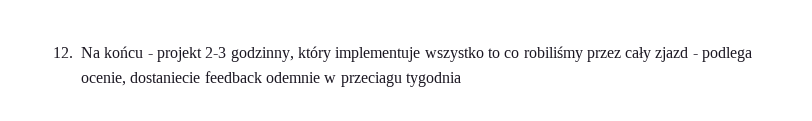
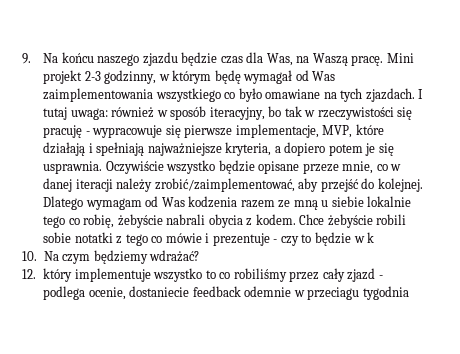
[53,47,73,58] 12. -> [22,53,31,64] 9.
[147,47,294,62] - projekt 2-3 godzinny, -> [97,52,414,66] [43,70,336,84] [43,88,424,102] [43,106,413,120] [43,124,384,138] [43,142,394,156] [43,160,402,174] [43,178,423,192] [43,196,412,210] [43,214,407,228] [43,232,375,246] [22,250,200,264] [22,269,36,279] naszego zjazdu będzie czas dla Was, na Waszą pracę. Mini projekt 2-3 godzinny, w którym będę wymagał od Was zaimplementowania wszystkiego co było omawiane na tych zjazdach. I tutaj uwaga: również w sposób iteracyjny, bo tak w rzeczywistości się pracuję - wypracowuje się pierwsze implementacje, MVP, które działają i spełniają najważniejsze kryteria, a dopiero potem je się usprawnia. Oczywiście wszystko będzie opisane przeze mnie, co w danej iteracji należy zrobić/zaimplementować, aby przejść do kolejnej. Dlatego wymagam od Was kodzenia razem ze mną u siebie lokalnie tego co robię, żebyście nabrali obycia z kodem. Chce żebyście robili sobie notatki z tego co mówie i prezentuje - czy to będzie w k // 10. Na czym będziemy wdrażać? // 12.

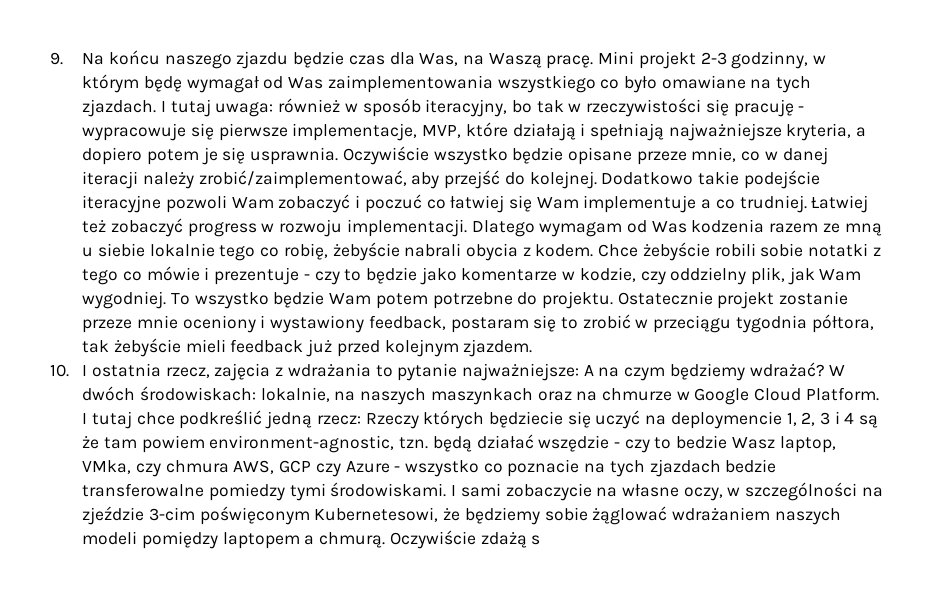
(423, 185) none -> [601,170,820,189] [82,194,869,213] [82,218,467,237] Dodatkowo takie podejście iteracyjne pozwoli Wam zobaczyć i poczuć co łatwiej się Wam implementuje a co trudniej. Łatwiej też zobaczyć progress w rozwoju implementacji.
[353,232,375,243] [22,250,200,264] [22,268,383,282] [43,286,409,300] w k // 10. Na czym będziemy wdrażać? // 12. który implementuje wszystko to co robiliśmy przez cały zjazd - podlega ocenie, dostaniecie feedback odemnie w przeciagu tygodnia -> [419,267,862,285] [82,291,849,309] [82,314,874,333] [82,338,533,357] [50,362,846,381] [82,386,879,405] [82,410,879,429] [82,434,836,453] [82,459,777,477] [82,482,883,501] [82,506,841,525] [82,530,541,549] jako komentarze w kodzie, czy oddzielny plik, jak Wam wygodniej. To wszystko będzie Wam potem potrzebne do projektu. Ostatecznie projekt zostanie przeze mnie oceniony i wystawiony feedback, postaram się to zrobić w przeciągu tygodnia półtora, tak żebyście mieli feedback już przed kolejnym zjazdem. // 10. I ostatnia rzecz, zajęcia z wdrażania to pytanie najważniejsze: A na czym będziemy wdrażać? W dwóch środowiskach: lokalnie, na naszych maszynkach oraz na chmurze w Google Cloud Platform. I tutaj chce podkreślić jedną rzecz: Rzeczy których będziecie się uczyć na deploymencie 1, 2, 3 i 4 są że tam powiem environment-agnostic, tzn. będą działać wszędzie - czy to bedzie Wasz laptop, VMka, czy chmura AWS, GCP czy Azure - wszystko co poznacie na tych zjazdach bedzie transferowalne pomiedzy tymi środowiskami. I sami zobaczycie na własne oczy, w szczególności na zjeździe 3-cim poświęconym Kubernetesowi, że będziemy sobie żąglować wdrażaniem naszych modeli pomiędzy laptopem a chmurą. Oczywiście zdażą s

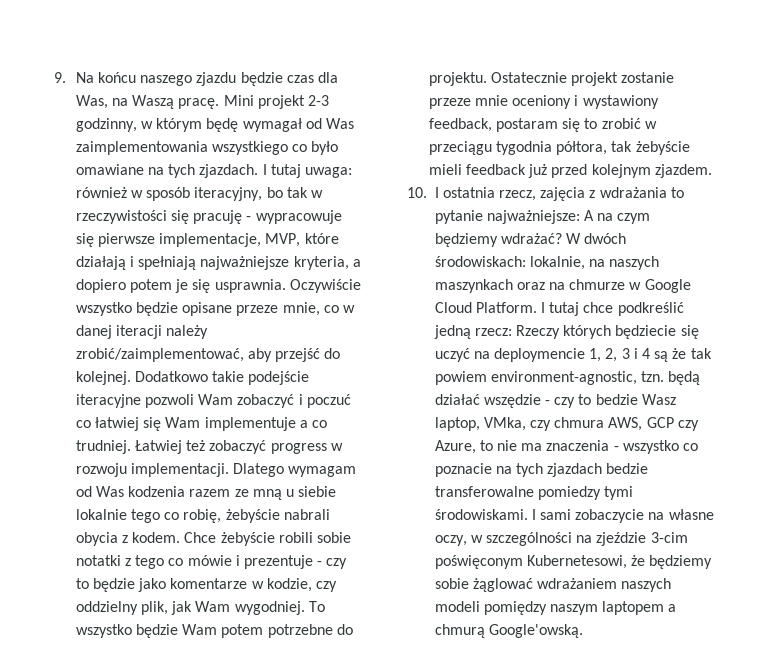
[103,437,137,449] tam -> [690,348,712,359] tak
[345,461,390,473] Azure -> [434,440,610,454] Azure, to nie ma znaczenia
(218, 540) none -> [550,604,599,615] naszym
[319,530,541,549] chmurą. Oczywiście zdażą s -> [434,624,583,638] chmurą Google'owską.

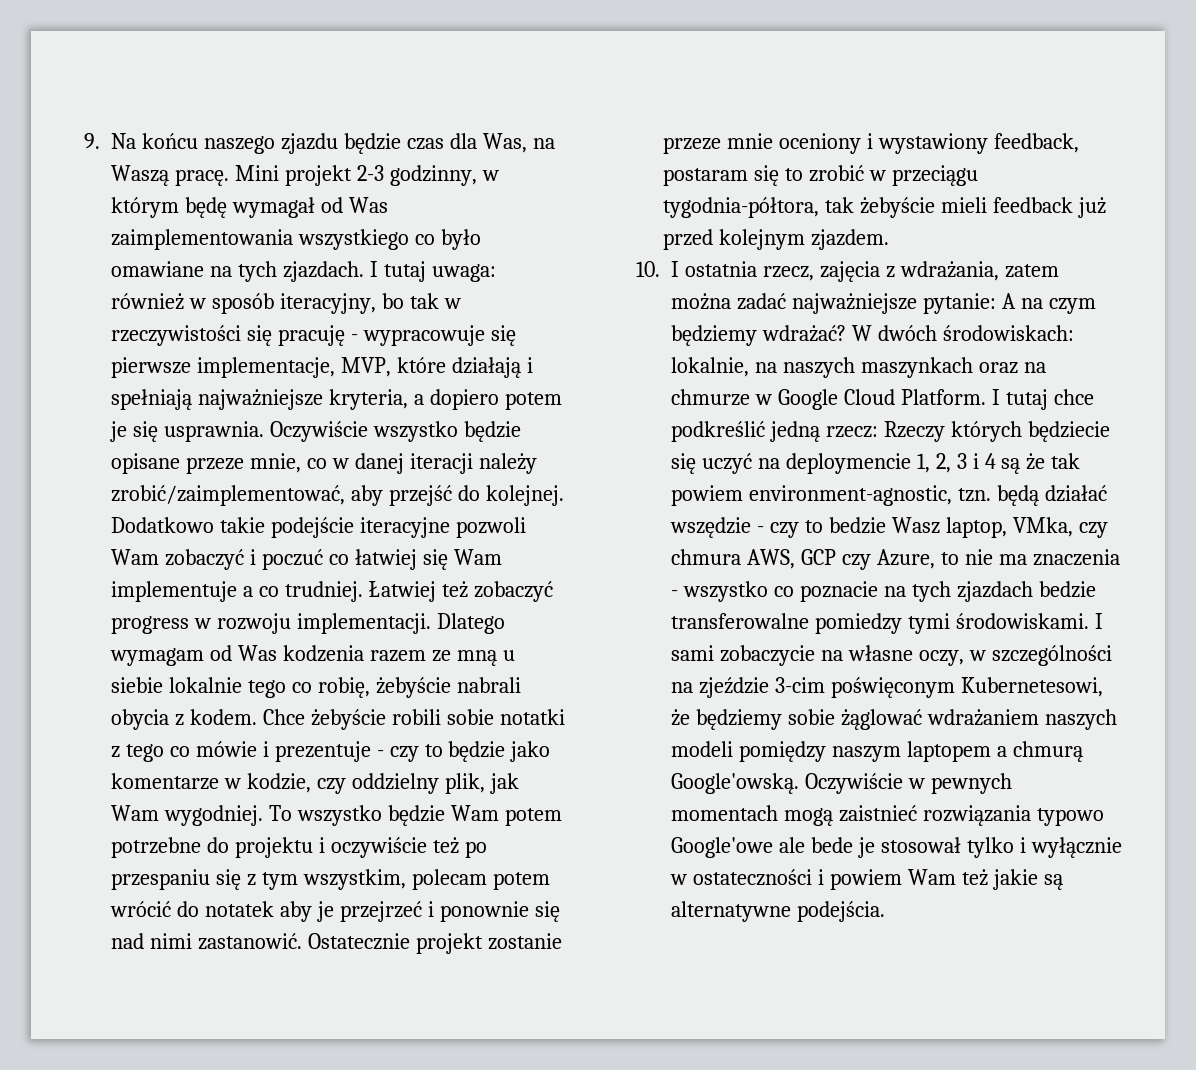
[428,72,487,86] projektu. -> [234,837,487,858] [111,869,550,890] [110,901,560,922] [111,933,302,950] projektu i oczywiście też po przespaniu się z tym wszystkim, polecam potem wrócić do notatek aby je przejrzeć i ponownie się nad nimi zastanowić.
[496,141,608,155] tygodnia półtora, -> [663,197,819,218] tygodnia-półtora,
[599,187,684,198] [434,210,580,224] wdrażania to pytanie najważniejsze: -> [899,261,1059,281] [671,293,996,314] wdrażania, zatem można zadać najważniejsze pytanie:
(583, 631) none -> [804,773,1012,794] [671,805,1104,826] [671,837,1122,858] [670,869,1063,890] [671,901,885,922] Oczywiście w pewnych momentach mogą zaistnieć rozwiązania typowo Google'owe ale bede je stosował tylko i wyłącznie w ostateczności i powiem Wam też jakie są alternatywne podejścia.

